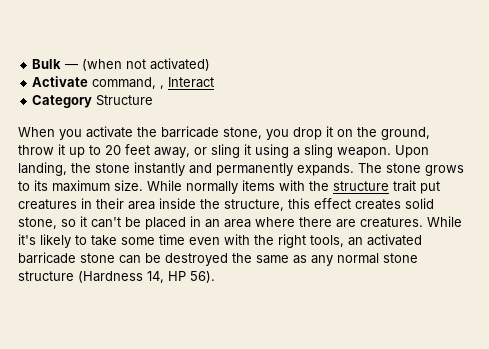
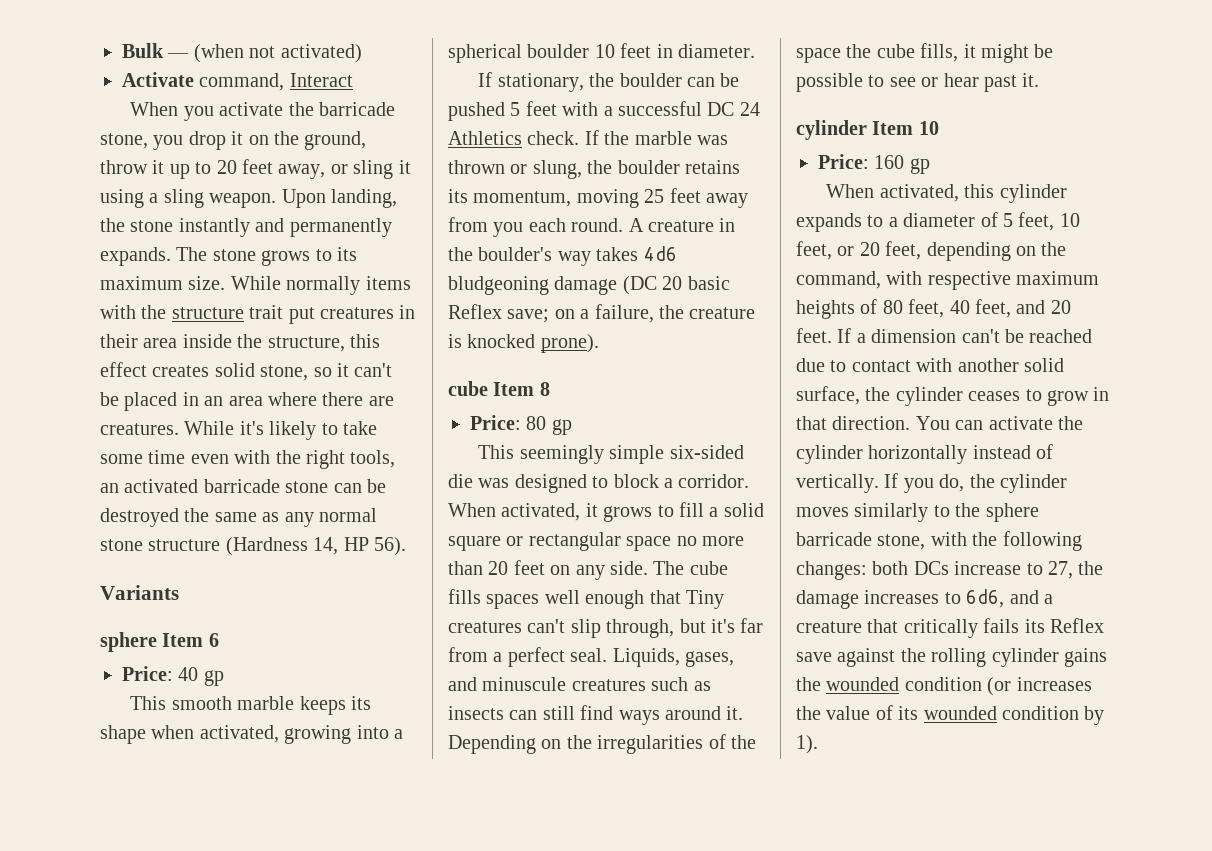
[160,85,165,89] , -> (285, 82) none
[32,95,154,108] // Category Structure -> (353, 80) none
(215, 277) none -> [100,585,179,600] [100,632,219,652] [122,666,224,686] [130,696,371,715] [100,725,403,744] [448,43,755,63] [478,72,740,92] [448,101,760,121] [448,130,728,145] [448,160,740,179] [448,188,748,208] [448,217,736,237] [448,246,677,266] [448,276,730,295] [448,304,756,323] [448,334,599,353] [448,381,550,396] [470,415,572,435] [478,445,744,464] [448,474,750,493] [448,502,764,522] [448,532,744,551] [448,560,728,580] [448,589,724,609] [448,618,764,638] [448,647,734,667] [448,677,711,691] [448,705,744,725] [448,734,756,754] [796,43,1054,63] [796,73,1040,92] [796,120,939,140] [818,154,930,174] [826,184,1067,203] [796,212,1080,232] [796,241,1067,261] [796,271,1100,290] [796,299,1071,319] [796,328,1093,343] [796,358,1064,372] [796,386,1110,406] [796,416,1083,430] [796,444,1054,464] [796,473,1067,493] [796,503,1039,522] [796,531,1082,551] [796,561,1104,580] [796,589,1053,609] [796,618,1104,638] [796,648,1107,667] [796,677,1092,696] [796,705,1105,725] [796,735,818,754] // Variants // sphere Item 6 // Price: 40 gp // This smooth marble keeps its shape when activated, growing into a spherical boulder 10 feet in diameter. // If stationary, the boulder can be pushed 5 feet with a successful DC 24 Athletics check. If the marble was thrown or slung, the boulder retains its momentum, moving 25 feet away from you each round. A creature in the boulder's way takes 4d6 bludgeoning damage (DC 20 basic Reflex save; on a failure, the creature is knocked prone). // cube Item 8 // Price: 80 gp // This seemingly simple six-sided die was designed to block a corridor. When activated, it grows to fill a solid square or rectangular space no more than 20 feet on any side. The cube fills spaces well enough that Tiny creatures can't slip through, but it's far from a perfect seal. Liquids, gases, and minuscule creatures such as insects can still find ways around it. Depending on the irregularities of the space the cube fills, it might be possible to see or hear past it. // cylinder Item 10 // Price: 160 gp // When activated, this cylinder expands to a diameter of 5 feet, 10 feet, or 20 feet, depending on the command, with respective maximum heights of 80 feet, 40 feet, and 20 feet. If a dimension can't be reached due to contact with another solid surface, the cylinder ceases to grow in that direction. You can activate the cylinder horizontally instead of vertically. If you do, the cylinder moves similarly to the sphere barricade stone, with the following changes: both DCs increase to 27, the damage increases to 6d6, and a creature that critically fails its Reflex save against the rolling cylinder gains the wounded condition (or increases the value of its wounded condition by 1).

